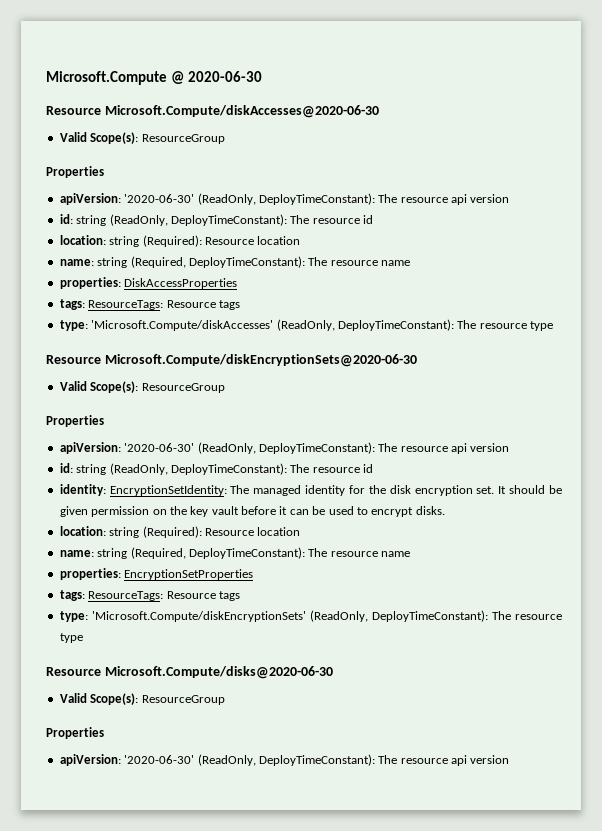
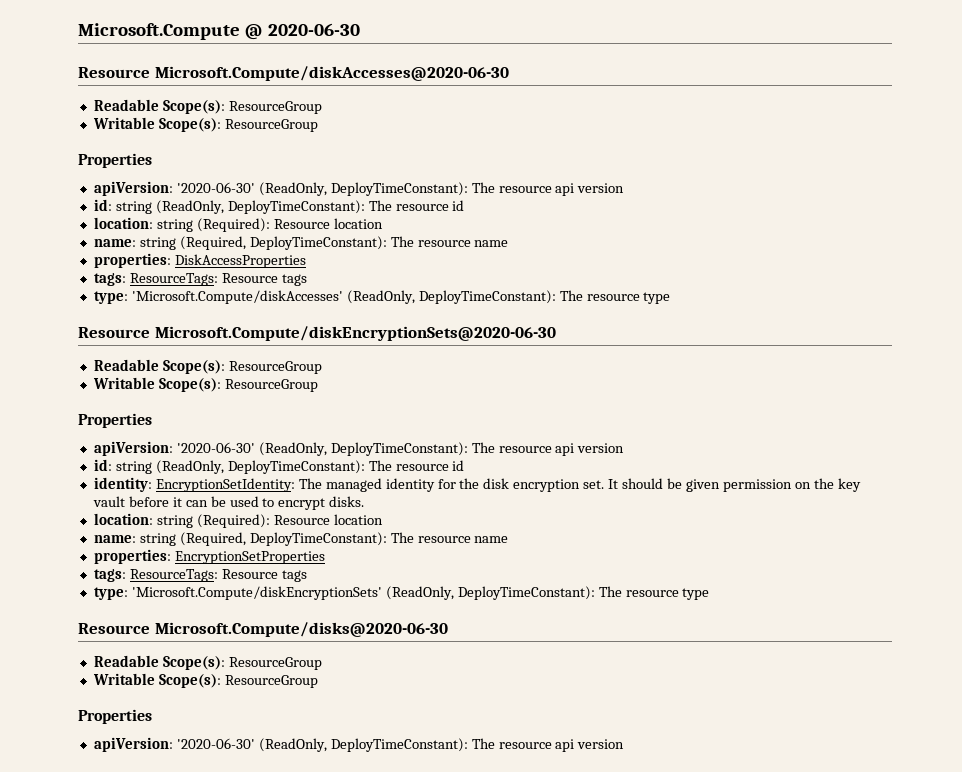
[59,132,87,142] Valid -> [93,99,322,114] [92,117,155,129] Readable Scope(s): ResourceGroup // Writable
[59,381,87,391] Valid -> [93,359,322,374] [92,377,155,389] Readable Scope(s): ResourceGroup // Writable
[59,693,87,703] Valid -> [93,655,322,670] [92,673,155,685] Readable Scope(s): ResourceGroup // Writable

